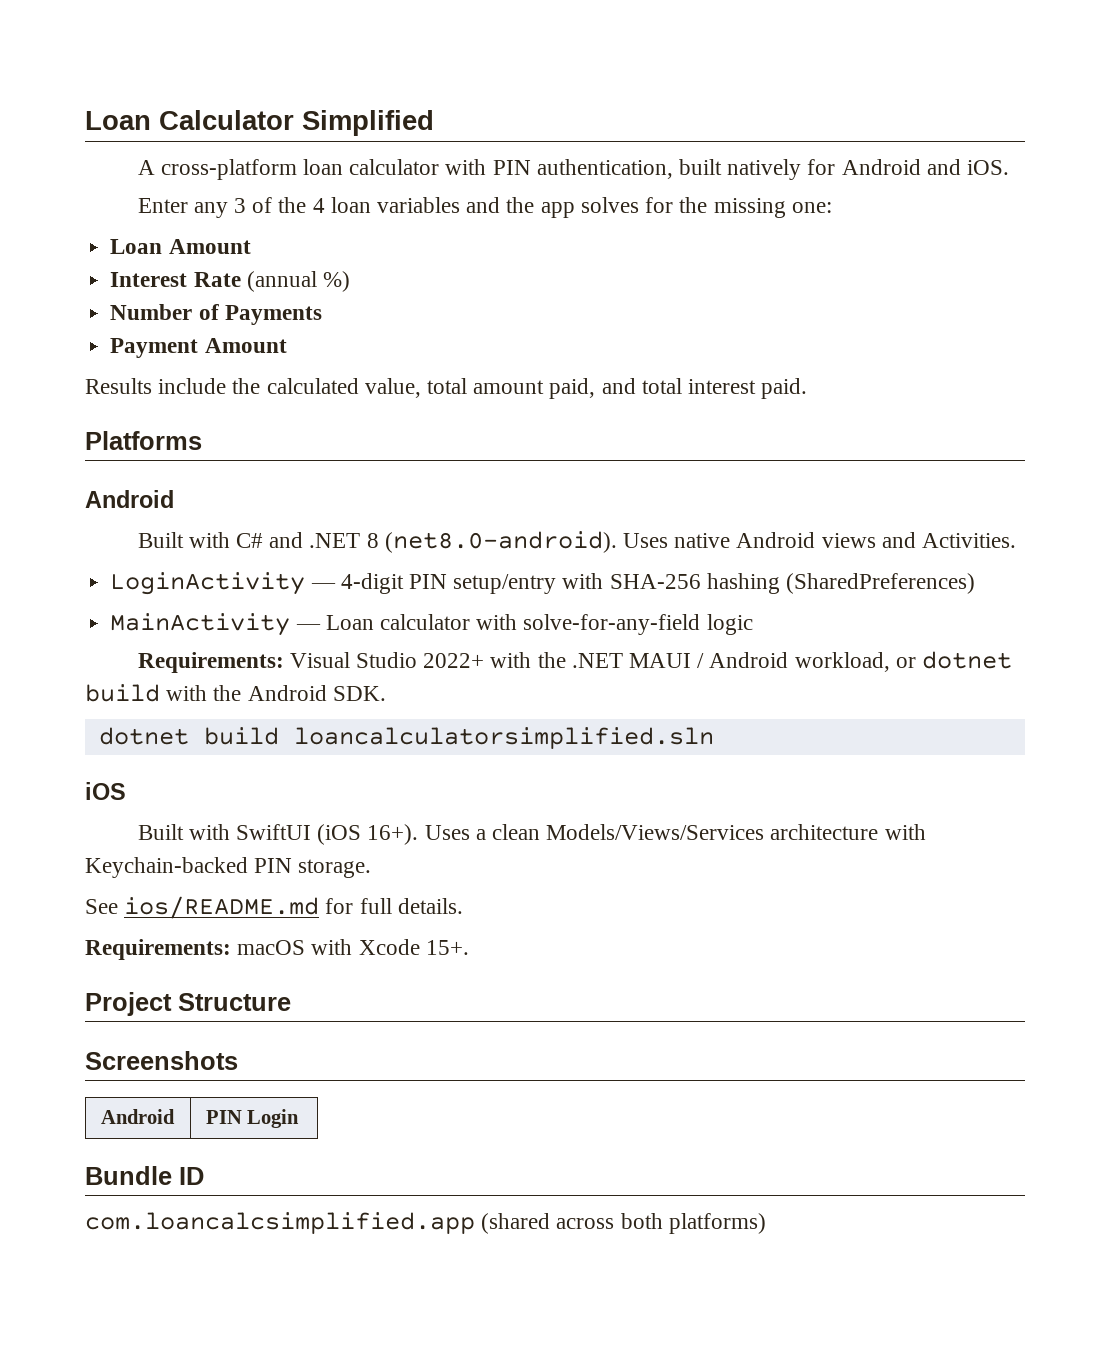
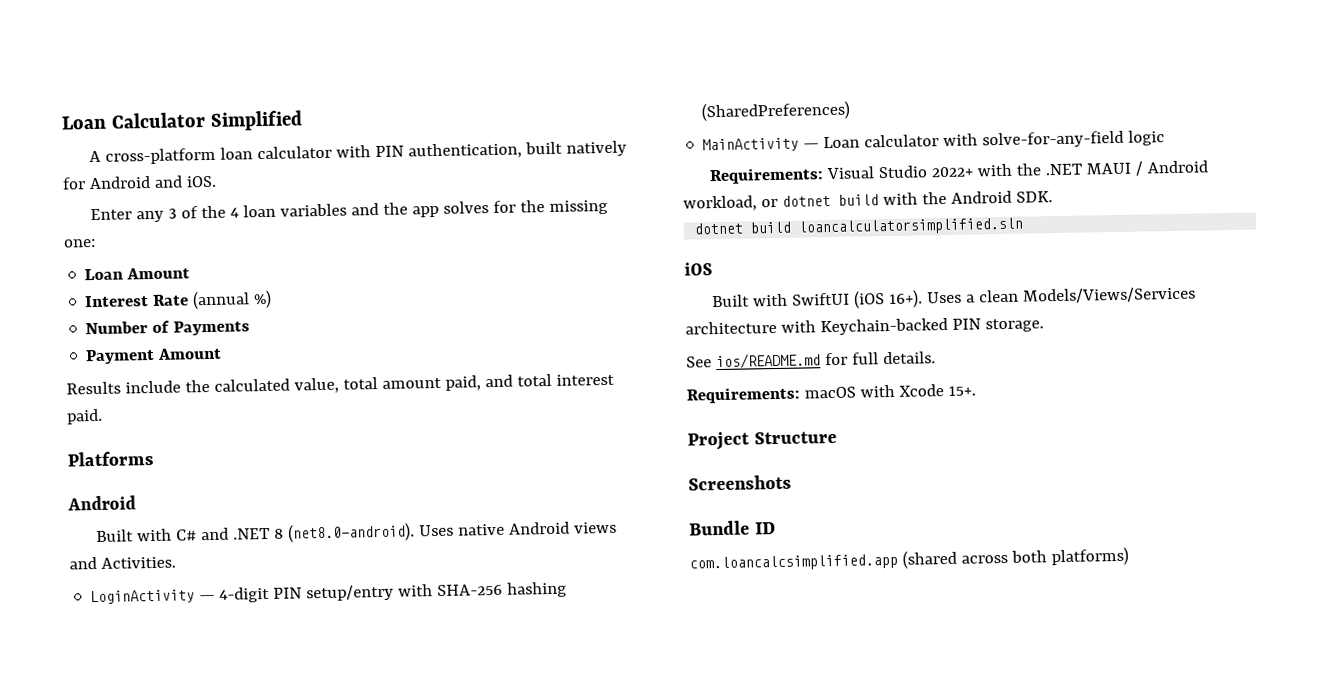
[100,1109,175,1124] [205,1109,300,1128] // Android | PIN Login -> (792, 482) none

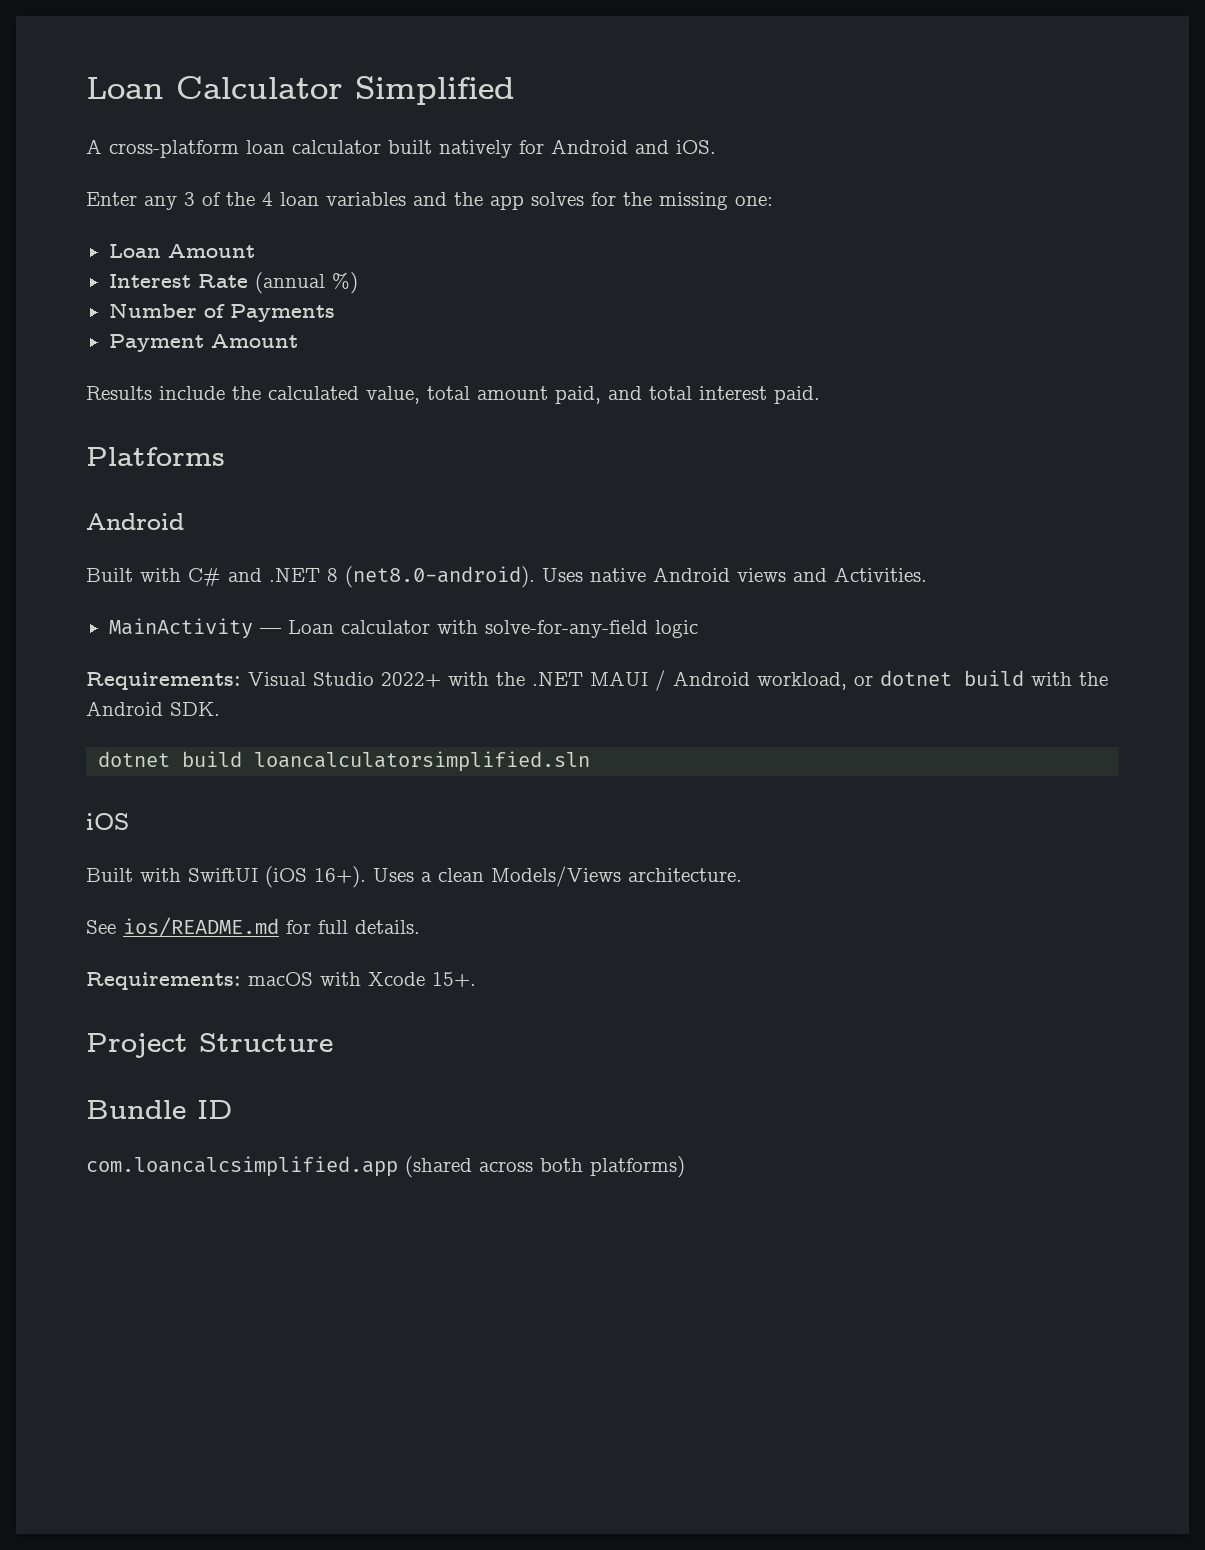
[335,142,522,160] with PIN authentication, -> (381, 147) none
[90,581,568,605] [701,100,851,122] // LoginActivity — 4-digit PIN setup/entry with SHA-256 hashing (SharedPreferences) -> (927, 574) none
[1022,286,1196,304] [685,317,1044,336] Models/Views/Services architecture with Keychain-backed PIN storage. -> [491,866,742,887] Models/Views architecture.
[688,474,792,491] // Screenshots -> (333, 1042) none

